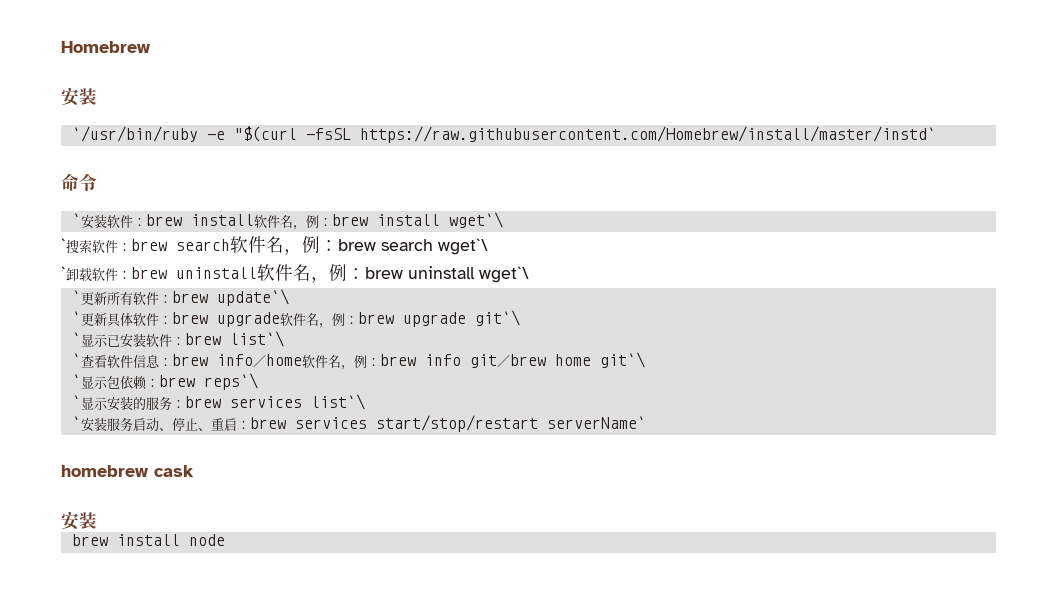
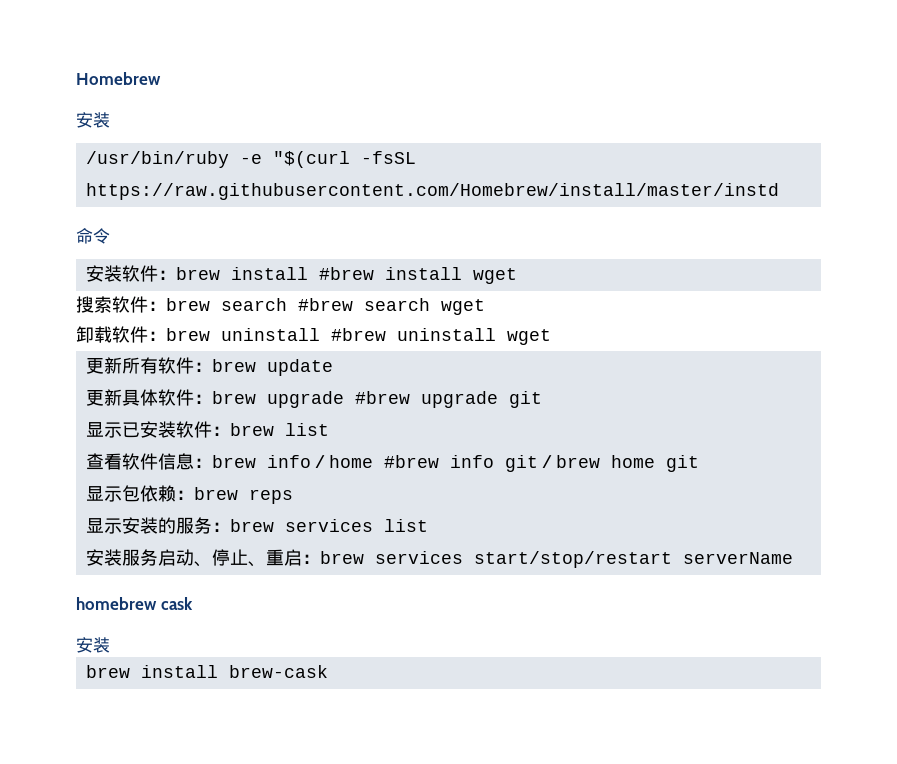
[71,126,198,142] `/usr/bin/ruby -> [86,151,230,168] /usr/bin/ruby
[359,126,936,143] https://raw.githubusercontent.com/Homebrew/install/master/instd` -> [86,183,780,200] https://raw.githubusercontent.com/Homebrew/install/master/instd
[71,213,81,226] ` -> (110, 236) none
[253,212,503,230] [61,238,66,251] 软件名，例：brew install wget`\ // ` -> [319,267,518,284] #brew install wget //
[230,236,488,255] [61,266,66,279] 软件名，例：brew search wget`\ // ` -> [298,298,485,315] #brew search wget //
[257,264,529,283] [71,290,81,303] 软件名，例：brew uninstall wget`\ // ` -> [331,328,551,345] #brew uninstall wget //
[216,289,289,306] [71,311,81,324] update`\ // ` -> [267,359,334,376] update //
[279,310,520,328] [71,332,81,345] 软件名，例：brew upgrade git`\ // ` -> [355,391,543,408] #brew upgrade git //
[229,331,284,347] [71,353,81,366] list`\ // ` -> [285,423,330,436] list //
[301,354,416,370] 软件名，例：brew -> [384,455,440,468] #brew
[599,352,645,368] [71,374,81,387] git`\ // ` -> [666,455,700,472] git //
[203,373,258,390] [71,395,81,408] reps`\ // ` -> [249,489,294,504] reps //
[310,394,365,410] [71,416,81,429] list`\ // ` -> [384,519,429,532] list //
[546,416,646,429] serverName` -> [683,552,794,564] serverName
[188,534,225,546] node -> [229,665,329,678] brew-cask

